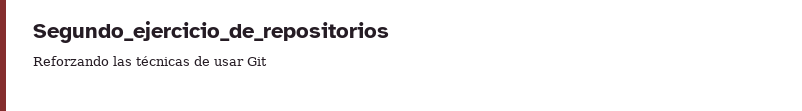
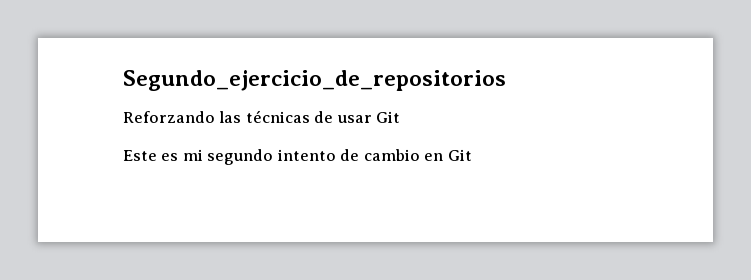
(267, 61) none -> [123,149,472,165] // Este es mi segundo intento de cambio en Git

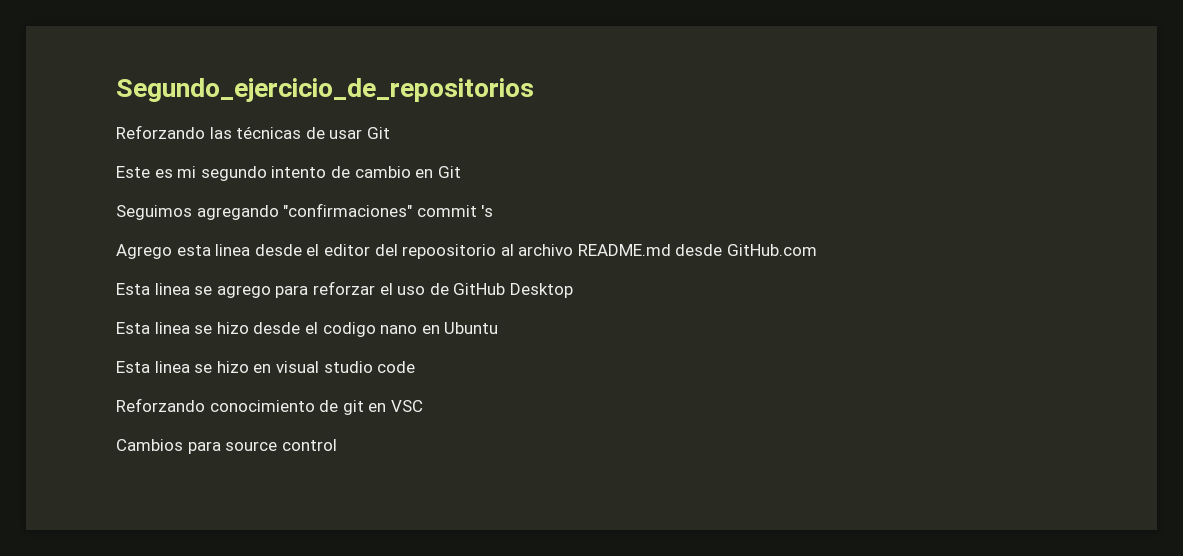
(472, 155) none -> [116,203,494,220] [116,244,818,259] [116,281,573,298] [116,322,499,337] [116,361,416,373] [116,398,423,415] [116,439,337,454] // Seguimos agregando "confirmaciones" commit 's // Agrego esta linea desde el editor del repoositorio al archivo README.md desde GitHub.com // Esta linea se agrego para reforzar el uso de GitHub Desktop // Esta linea se hizo desde el codigo nano en Ubuntu // Esta linea se hizo en visual studio code // Reforzando conocimiento de git en VSC // Cambios para source control

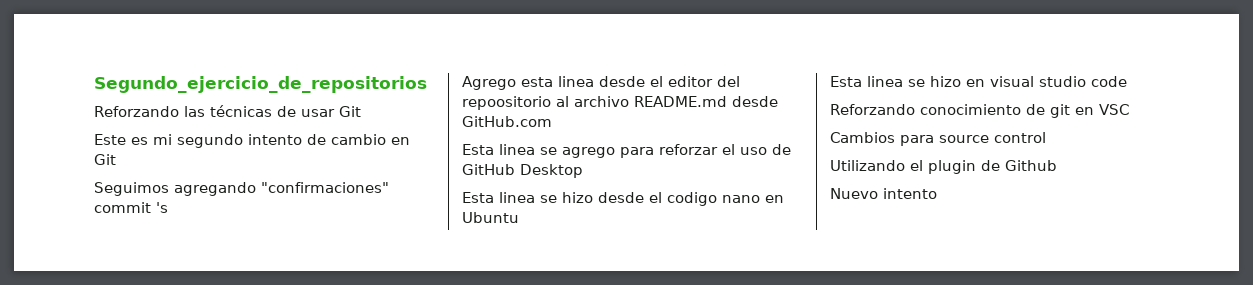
(337, 445) none -> [830,160,1057,174] [830,188,937,199] // Utilizando el plugin de Github // Nuevo intento

